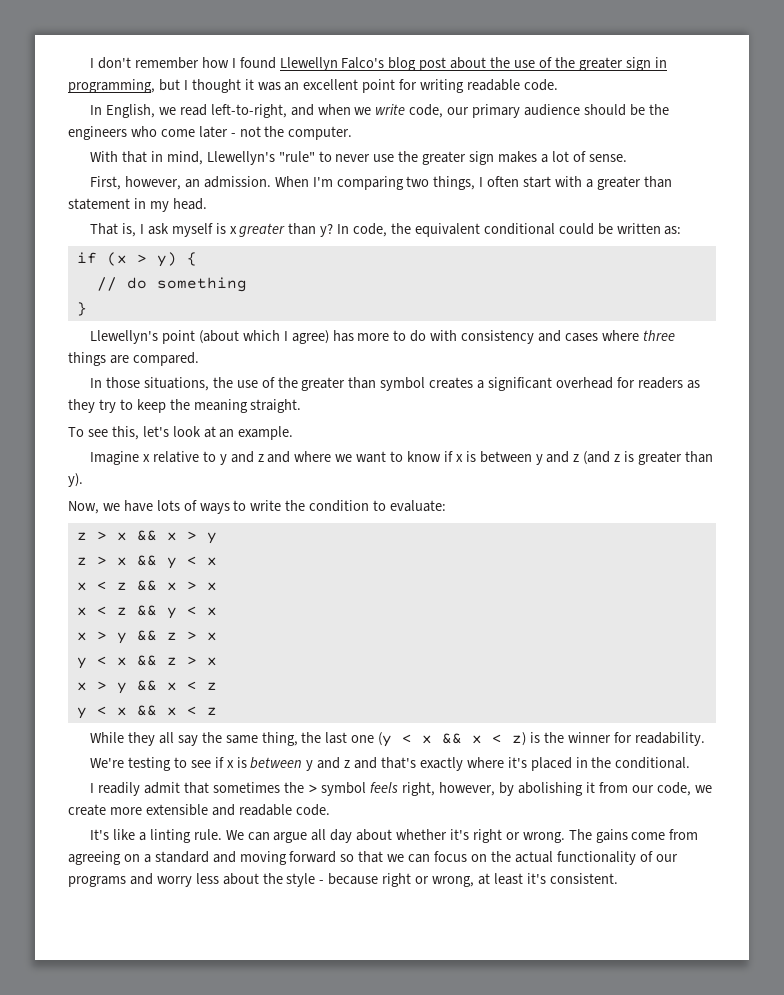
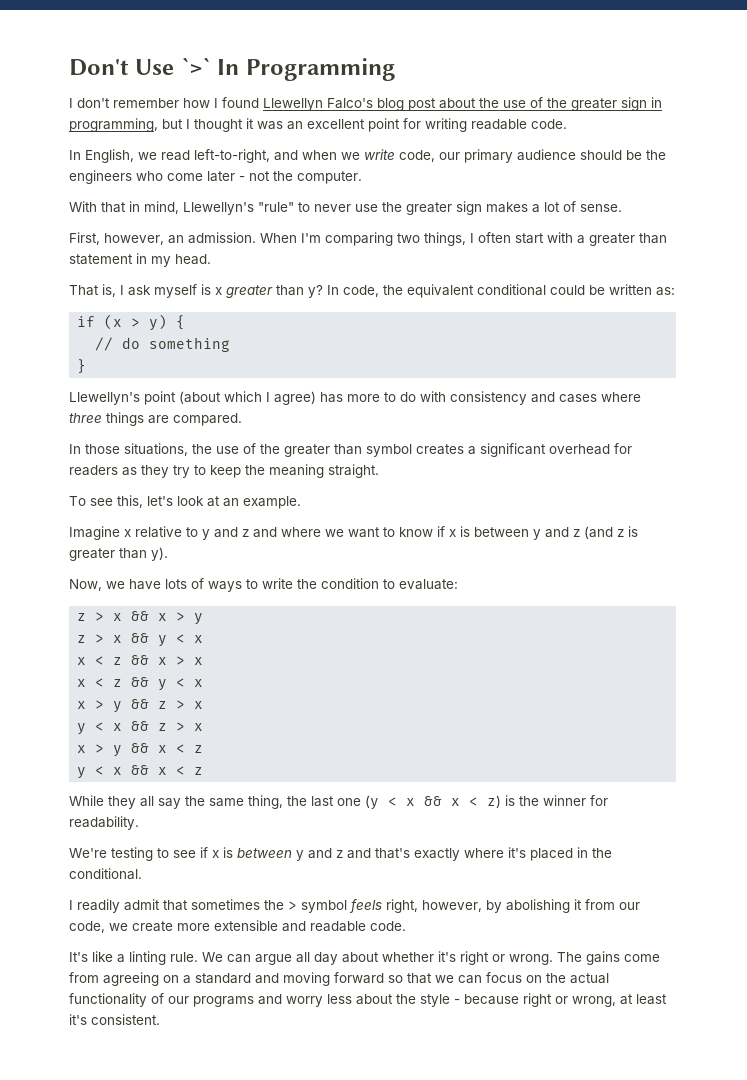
(90, 63) none -> [69,57,395,81] Don't Use `>` In Programming //

